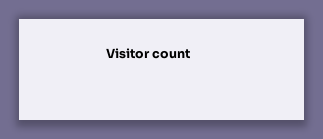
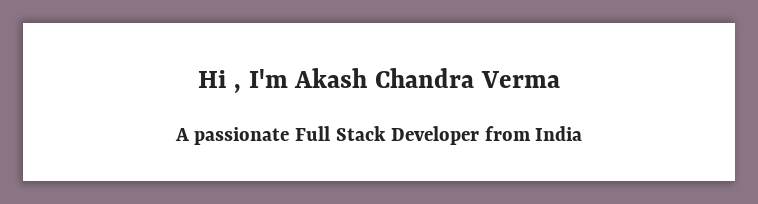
[105,48,191,59] Visitor count -> [197,68,561,94] [174,126,583,145] Hi , I'm Akash Chandra Verma // A passionate Full Stack Developer from India

